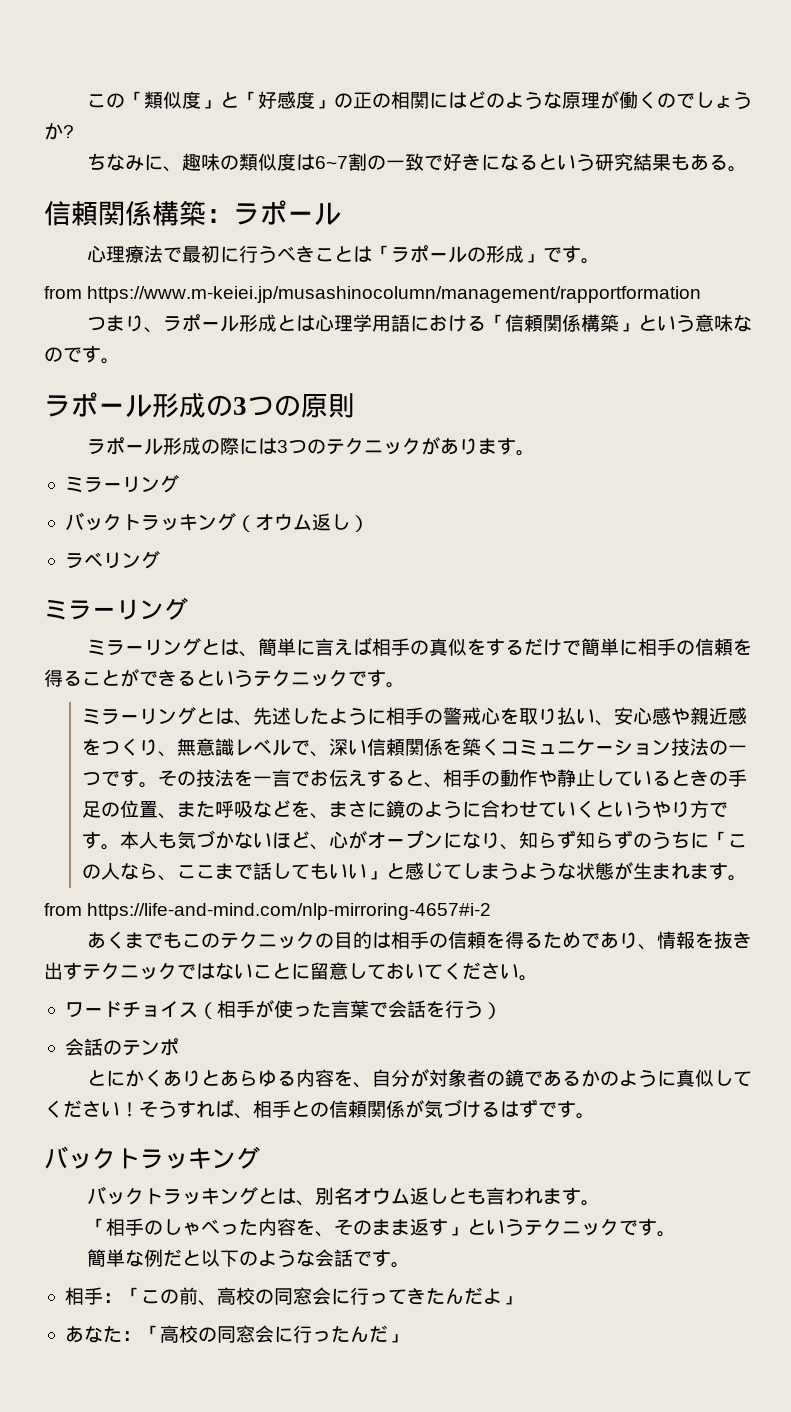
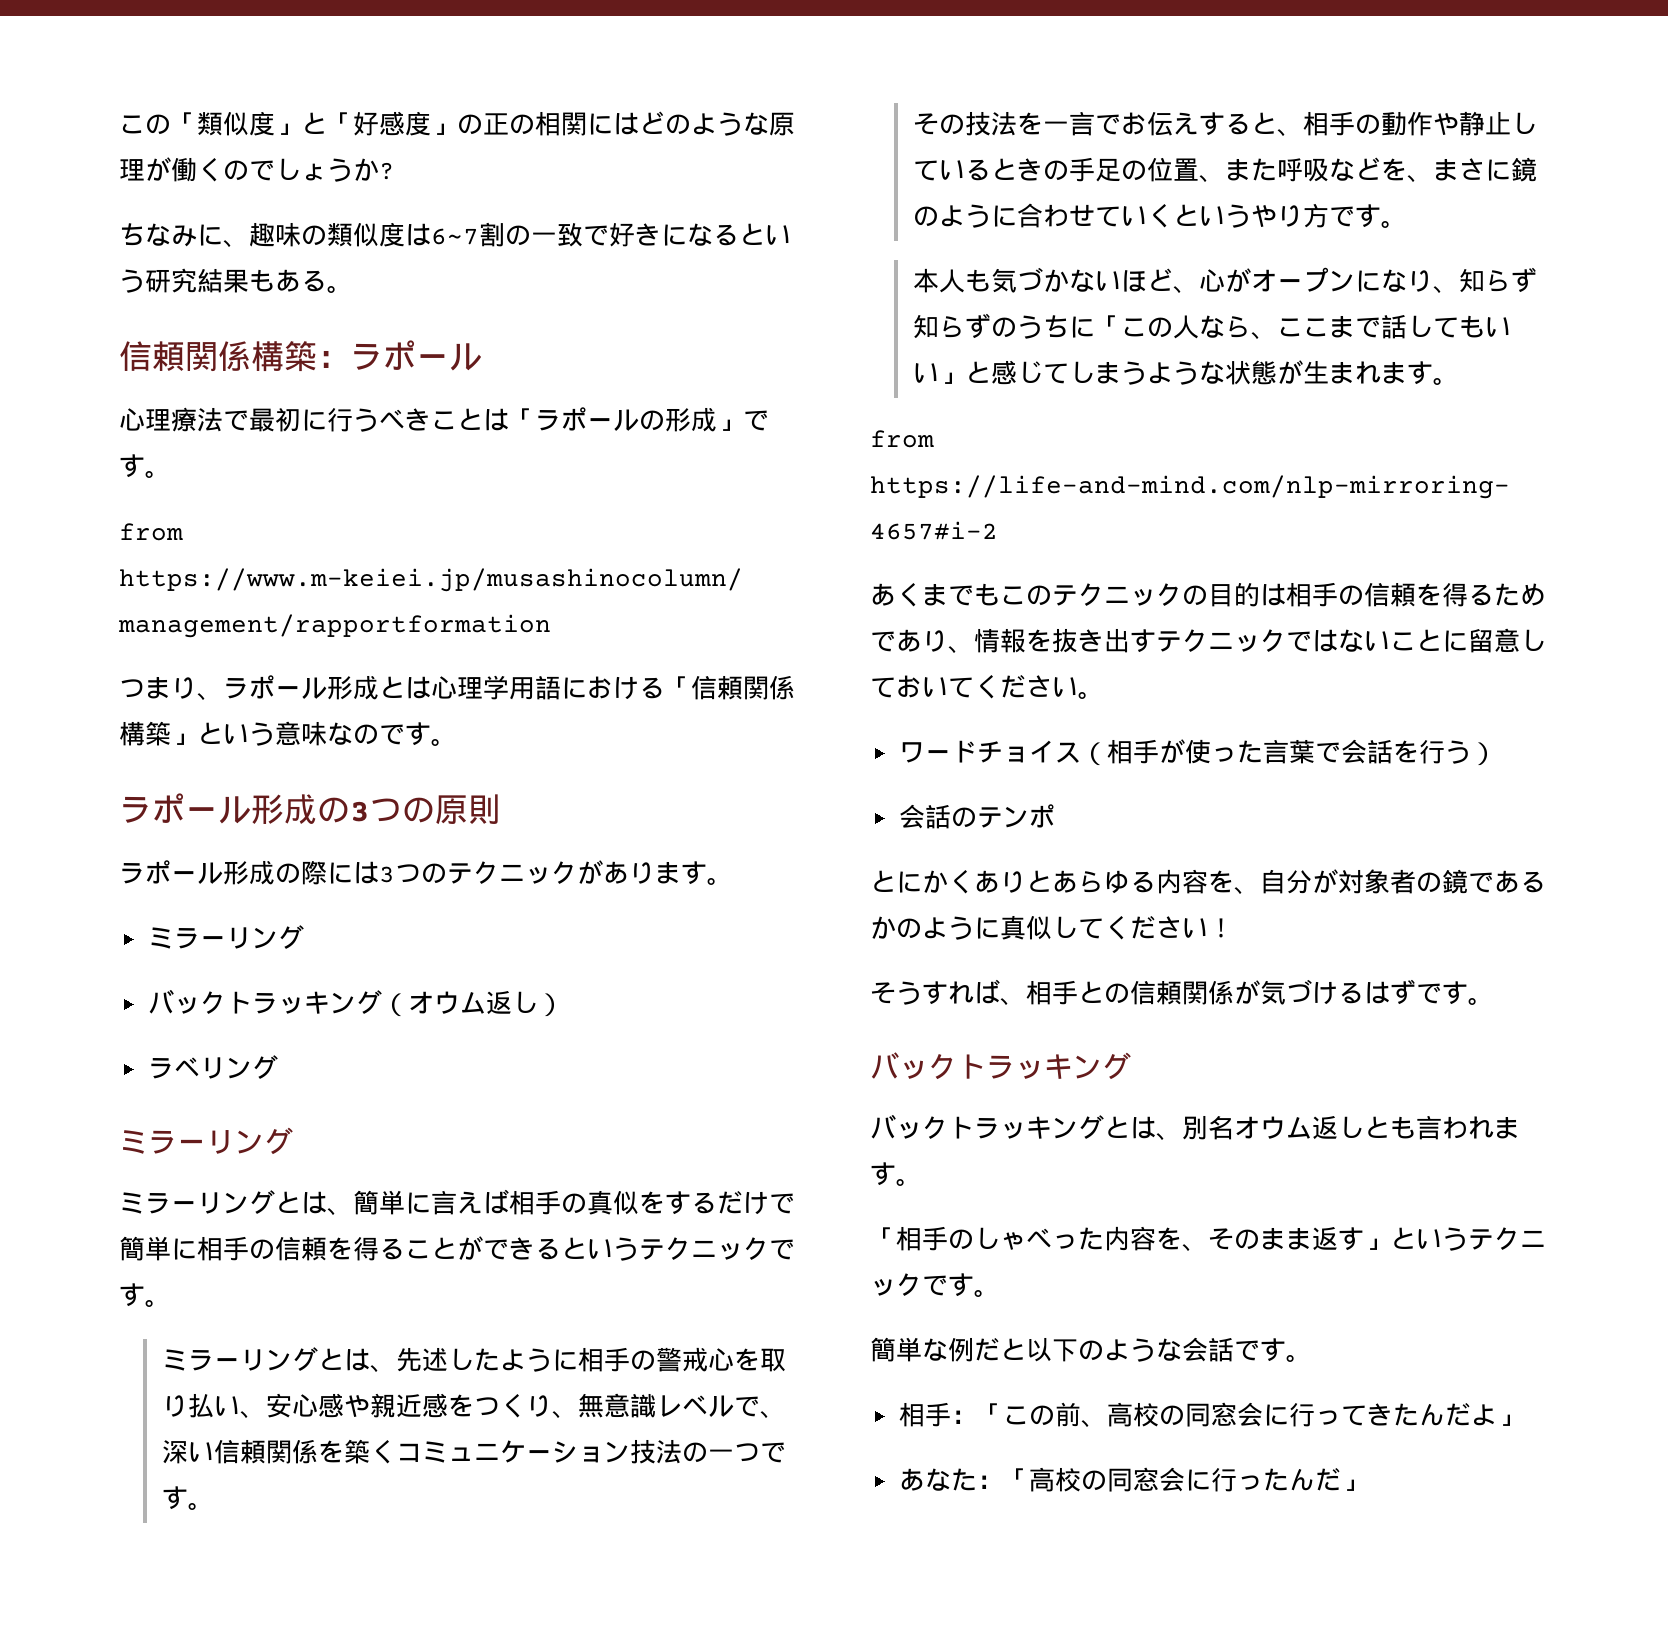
(158, 785) none -> (214, 1506) //
(120, 847) none -> (1407, 224) //
(139, 1109) none -> (1234, 928) //

